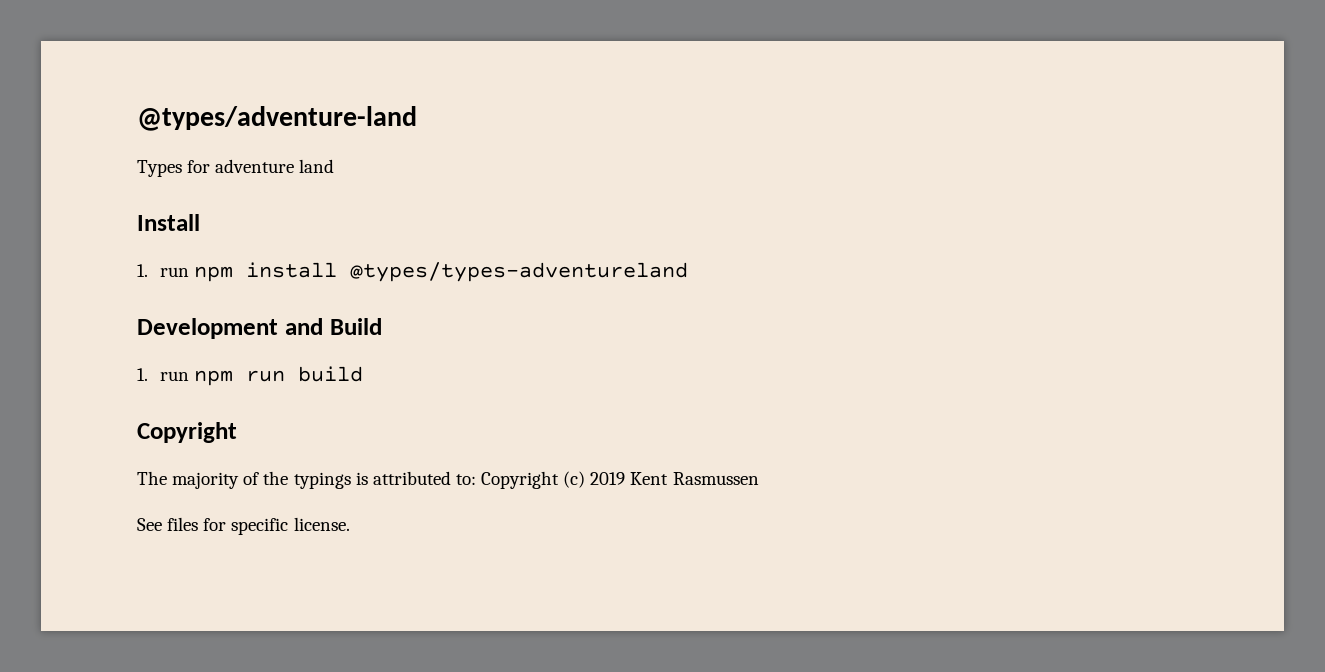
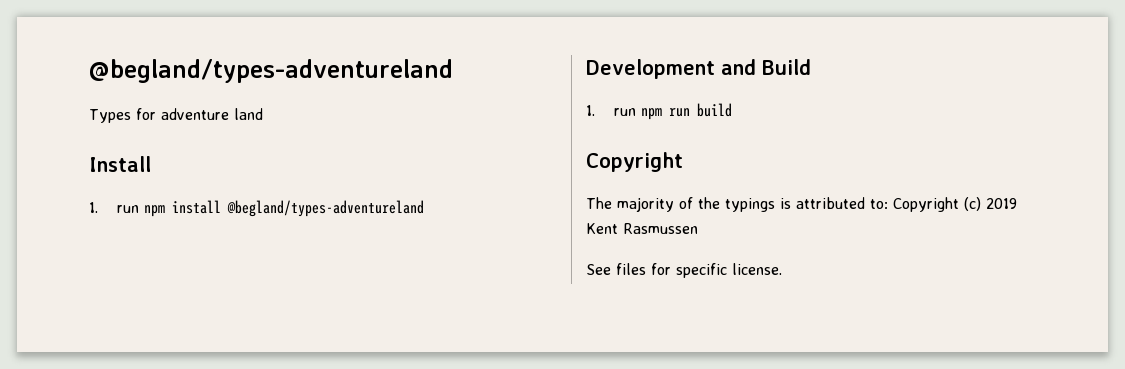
[137,106,417,131] @types/adventure-land -> [89,59,453,83] @begland/types-adventureland
[350,262,689,282] @types/types-adventureland -> [227,200,425,217] @begland/types-adventureland

